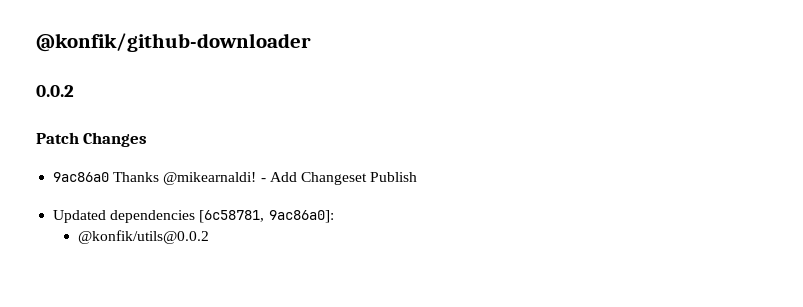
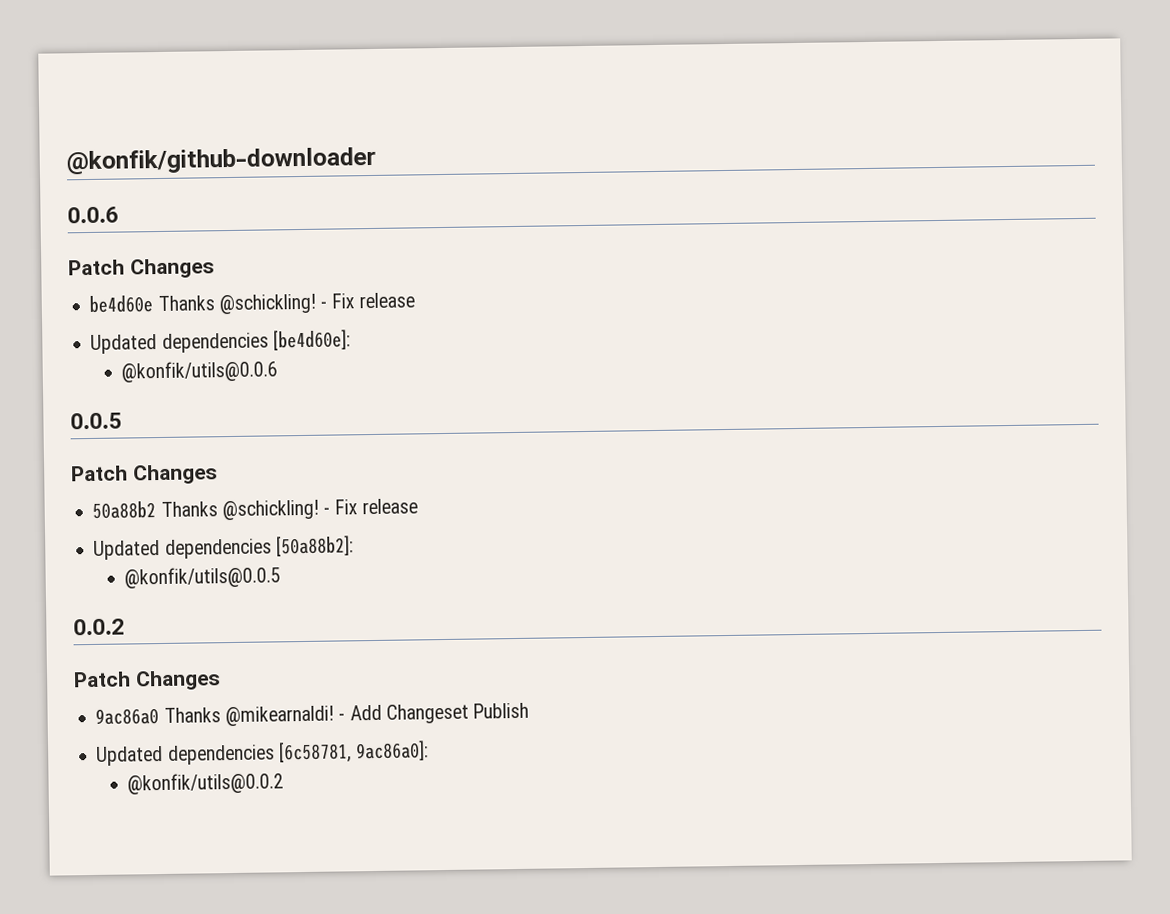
(311, 42) none -> [67,206,119,224] [68,258,215,279] [89,292,415,315] [90,329,351,354] [121,360,279,383] [70,412,122,430] [71,464,218,485] [92,498,418,521] [93,535,354,560] [124,566,282,589] // 0.0.6 // Patch Changes // be4d60e Thanks @schickling! - Fix release // Updated dependencies [be4d60e]: // @konfik/utils@0.0.6 // 0.0.5 // Patch Changes // 50a88b2 Thanks @schickling! - Fix release // Updated dependencies [50a88b2]: // @konfik/utils@0.0.5

